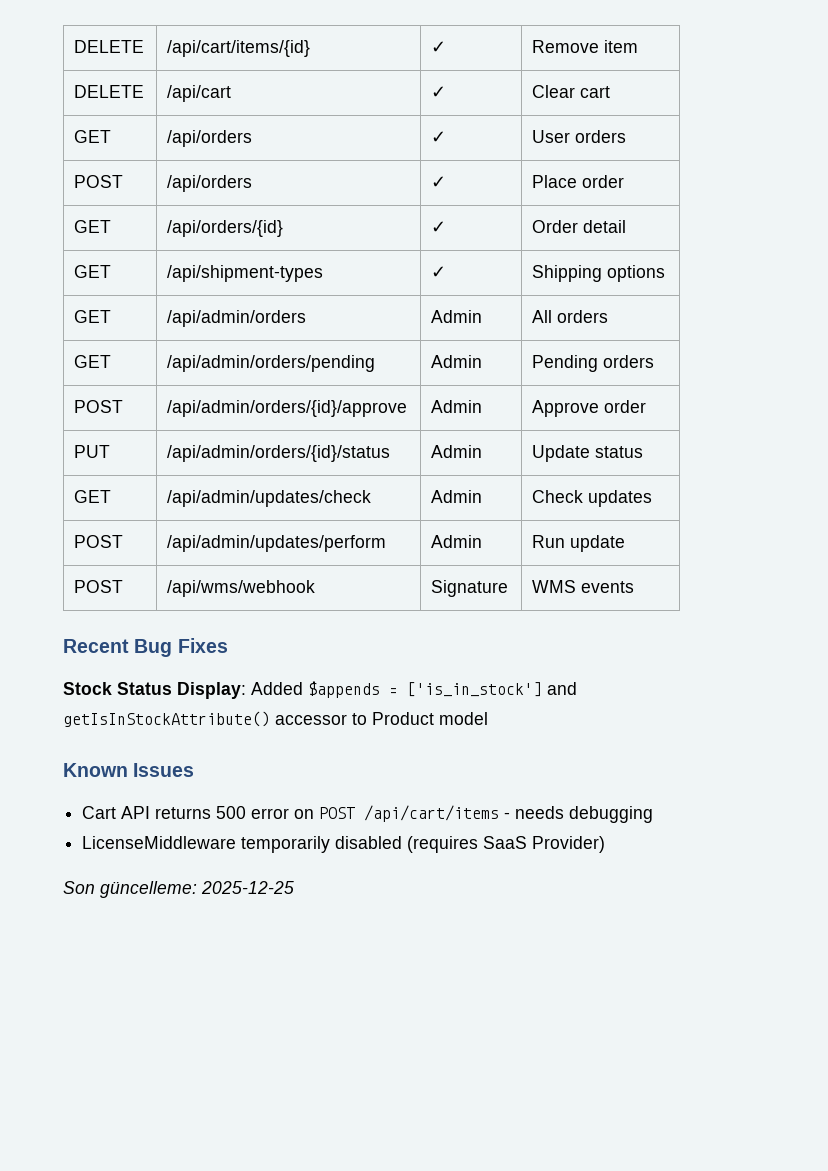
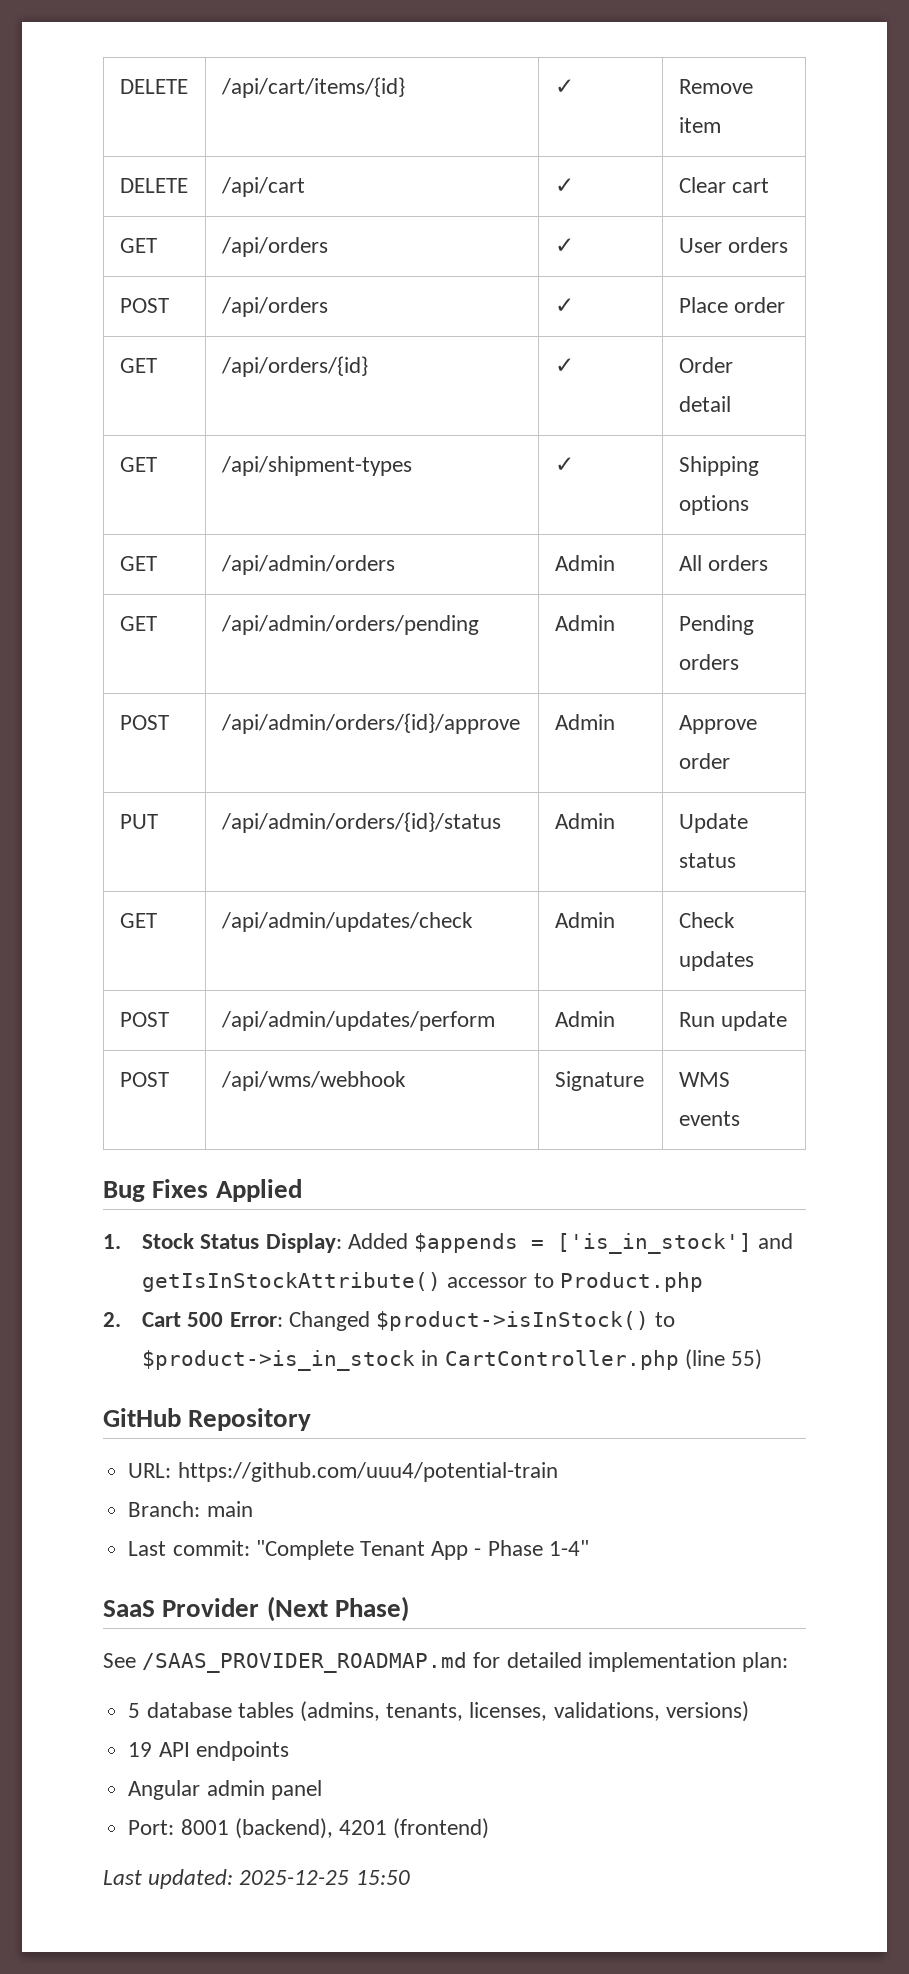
[63,639,129,653] Recent -> (740, 1118) none
(228, 645) // -> [215,1179,302,1202] [103,1234,121,1249] Applied // 1.
[372,712,488,725] [63,763,195,777] [82,805,654,823] [82,836,606,853] [63,881,294,898] Product model // Known Issues // Cart API returns 500 error on POST /api/cart/items - needs debugging // LicenseMiddleware temporarily disabled (requires SaaS Provider) // Son güncelleme: 2025-12-25 -> [559,1272,703,1292] [103,1311,676,1331] [142,1349,762,1371] [103,1408,312,1431] [128,1462,558,1482] [128,1501,253,1517] [128,1540,589,1560] [103,1596,409,1622] [103,1652,789,1673] [128,1701,749,1722] [128,1741,289,1761] [128,1780,322,1800] [128,1818,490,1839] [103,1869,410,1889] Product.php // 2. Cart 500 Error: Changed $product->isInStock() to $product->is_in_stock in CartController.php (line 55) // GitHub Repository // URL: https://github.com/uuu4/potential-train // Branch: main // Last commit: "Complete Tenant App - Phase 1-4" // SaaS Provider (Next Phase) // See /SAAS_PROVIDER_ROADMAP.md for detailed implementation plan: // 5 database tables (admins, tenants, licenses, validations, versions) // 19 API endpoints // Angular admin panel // Port: 8001 (backend), 4201 (frontend) // Last updated: 2025-12-25 15:50

